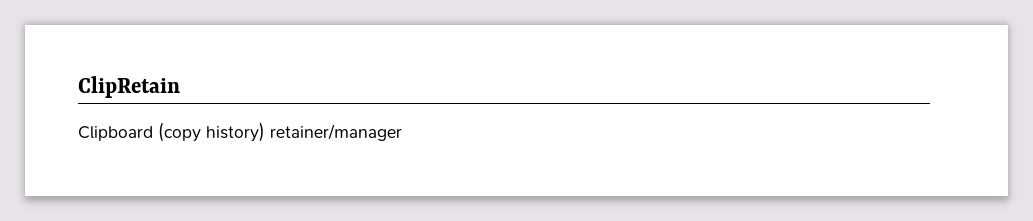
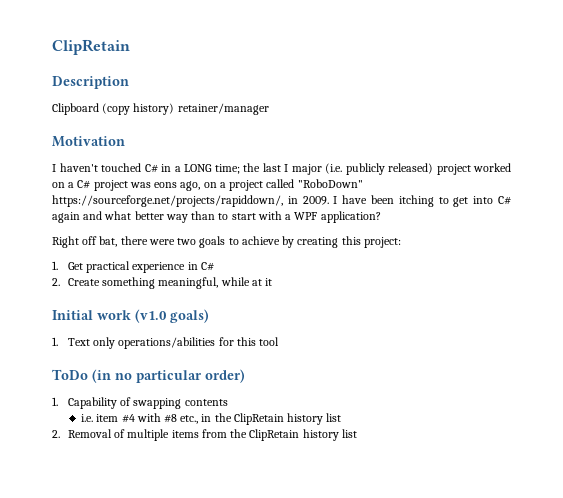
[78,76,180,98] ClipRetain -> [52,39,130,55] [52,76,129,89] ClipRetain // Description
(402, 132) none -> [52,136,125,147] [52,163,511,175] [52,179,363,191] [52,195,512,207] [52,211,381,223] [52,236,401,248] [52,261,214,273] [52,277,273,289] [52,309,209,323] [52,337,280,349] [52,369,245,383] [52,397,228,409] [81,413,342,425] [52,429,357,441] // Motivation // I haven't touched C# in a LONG time; the last I major (i.e. publicly released) project worked on a C# project was eons ago, on a project called "RoboDown" https://sourceforge.net/projects/rapiddown/, in 2009. I have been itching to get into C# again and what better way than to start with a WPF application? // Right off bat, there were two goals to achieve by creating this project: // 1. Get practical experience in C# // 2. Create something meaningful, while at it // Initial work (v1.0 goals) // 1. Text only operations/abilities for this tool // ToDo (in no particular order) // 1. Capability of swapping contents // i.e. item #4 with #8 etc., in the ClipRetain history list // 2. Removal of multiple items from the ClipRetain history list

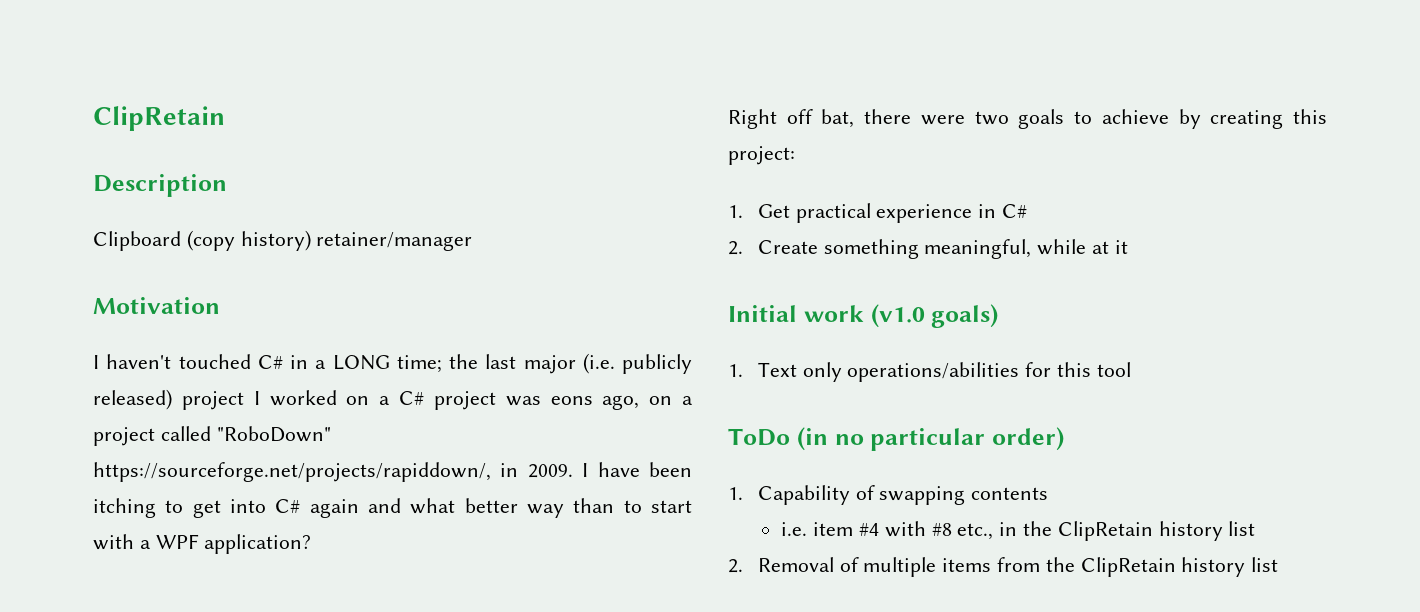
[284,164,288,172] I -> (517, 361) none
(471, 169) none -> [253,391,260,405] I

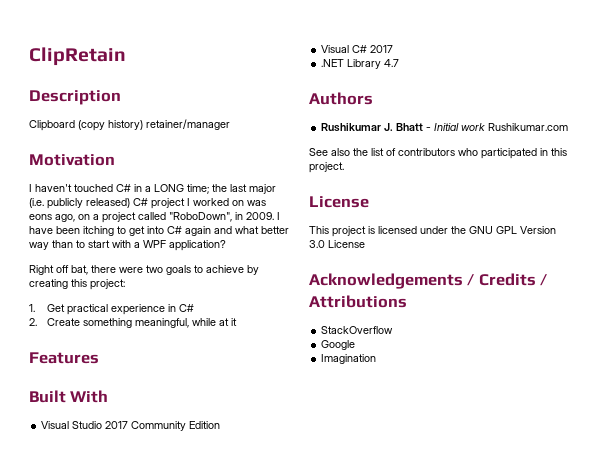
(172, 399) none -> [133,198,148,206] C#
[379,391,496,410] a C# project -> (244, 203) none
[216,426,331,442] [93,462,491,482] "RoboDown" https://sourceforge.net/projects/rapiddown/, -> [169,212,232,222] "RoboDown",
[728,304,999,328] [728,362,1131,382] [728,427,1064,451] [728,485,1049,505] [781,521,1256,541] [728,557,1279,577] Initial work (v1.0 goals) // 1. Text only operations/abilities for this tool // ToDo (in no particular order) // 1. Capability of swapping contents // i.e. item #4 with #8 etc., in the ClipRetain history list // 2. Removal of multiple items from the ClipRetain history list -> [29,352,99,364] [29,390,109,403] [41,421,221,431] [321,45,394,53] [321,59,400,69] [309,92,373,105] [321,123,569,132] [309,148,567,159] [309,162,344,173] [309,196,369,208] [309,226,556,237] [309,240,365,248] [309,273,548,289] [309,295,407,308] [321,326,394,334] [321,340,356,350] [321,354,377,364] Features // Built With // Visual Studio 2017 Community Edition // Visual C# 2017 // .NET Library 4.7 // Authors // Rushikumar J. Bhatt - Initial work Rushikumar.com // See also the list of contributors who participated in this project. // License // This project is licensed under the GNU GPL Version 3.0 License // Acknowledgements / Credits / Attributions // StackOverflow // Google // Imagination

